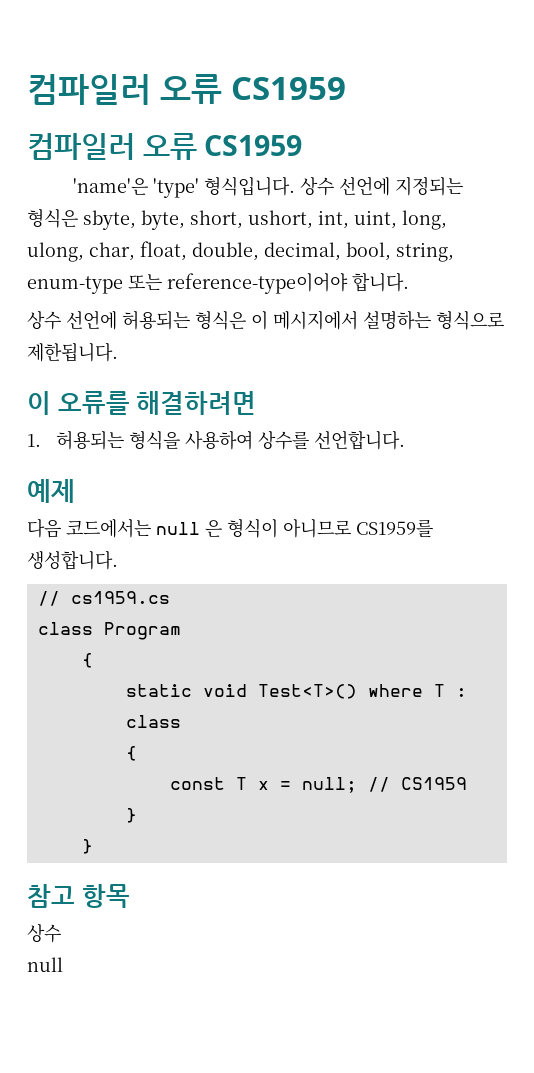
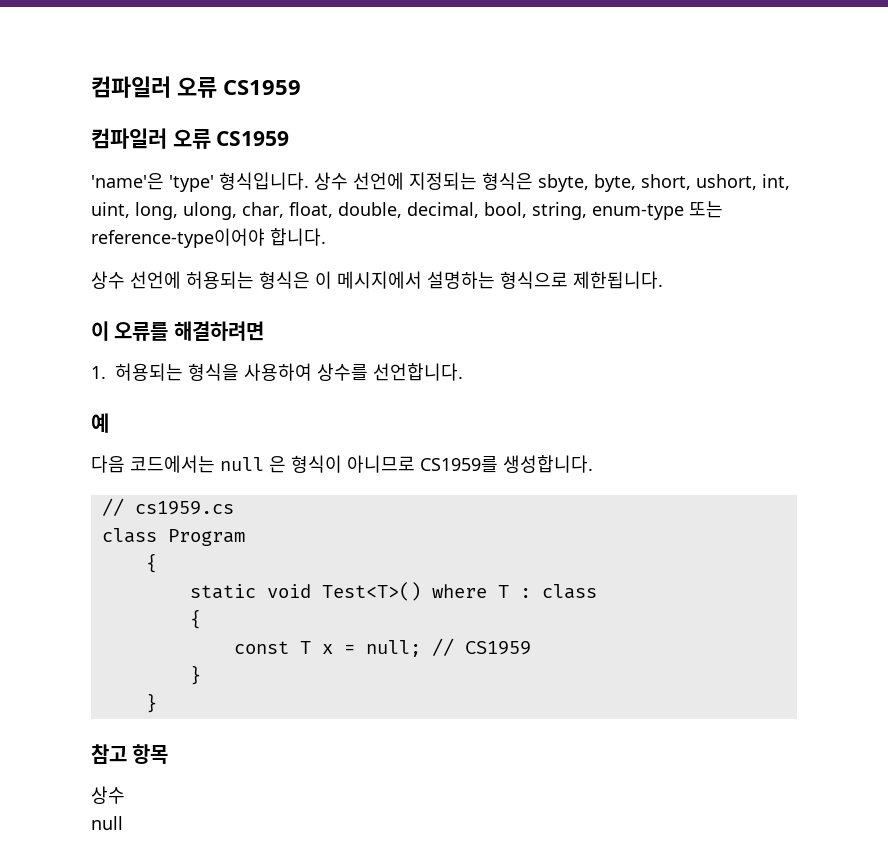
[27,479,75,503] 예제 -> [91,413,109,433] 예

